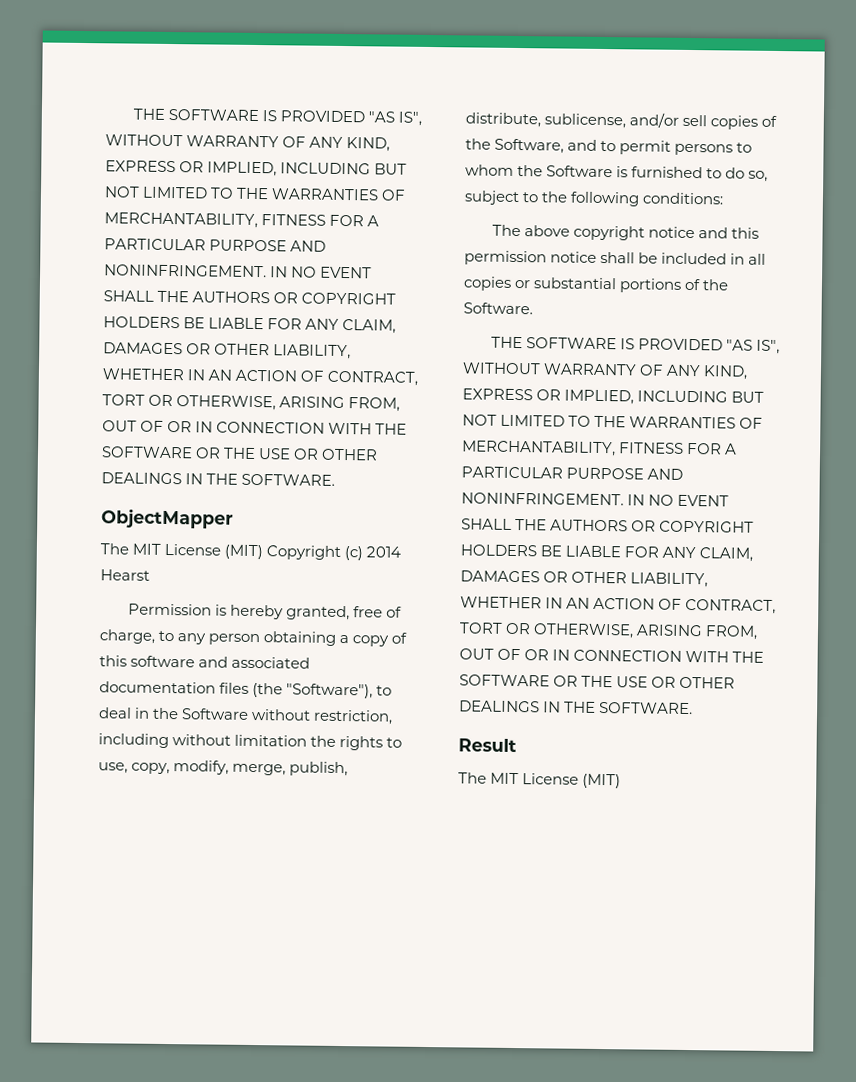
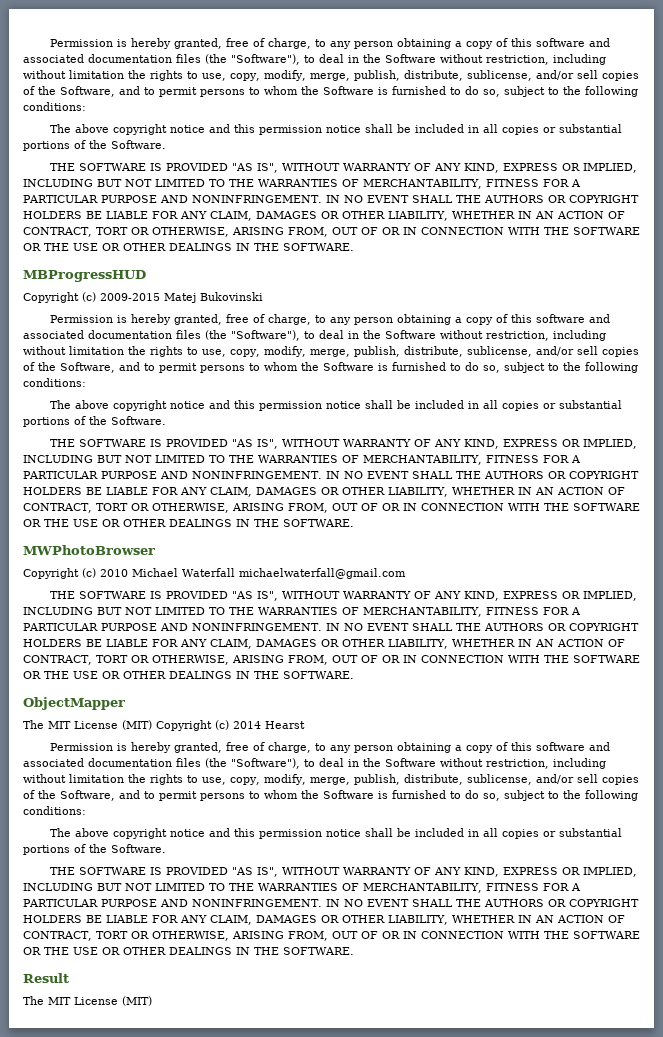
(133, 114) none -> [49,38,610,49] [23,54,606,65] [23,70,639,81] [23,86,638,97] [23,102,86,111] [49,124,622,135] [23,140,166,151] [49,163,637,173] [23,179,581,189] [23,195,639,203] [23,211,625,221] [23,227,640,237] [23,243,354,251] [23,270,146,282] [23,292,263,303] [49,314,610,325] [23,330,606,341] [23,346,639,357] [23,362,638,373] [23,378,86,387] [49,400,622,411] [23,416,166,427] [49,439,637,449] [23,455,581,465] [23,471,639,479] [23,487,625,497] [23,503,640,513] [23,519,354,527] [23,545,155,555] [23,568,406,579] Permission is hereby granted, free of charge, to any person obtaining a copy of this software and associated documentation files (the "Software"), to deal in the Software without restriction, including without limitation the rights to use, copy, modify, merge, publish, distribute, sublicense, and/or sell copies of the Software, and to permit persons to whom the Software is furnished to do so, subject to the following conditions: // The above copyright notice and this permission notice shall be included in all copies or substantial portions of the Software. // THE SOFTWARE IS PROVIDED "AS IS", WITHOUT WARRANTY OF ANY KIND, EXPRESS OR IMPLIED, INCLUDING BUT NOT LIMITED TO THE WARRANTIES OF MERCHANTABILITY, FITNESS FOR A PARTICULAR PURPOSE AND NONINFRINGEMENT. IN NO EVENT SHALL THE AUTHORS OR COPYRIGHT HOLDERS BE LIABLE FOR ANY CLAIM, DAMAGES OR OTHER LIABILITY, WHETHER IN AN ACTION OF CONTRACT, TORT OR OTHERWISE, ARISING FROM, OUT OF OR IN CONNECTION WITH THE SOFTWARE OR THE USE OR OTHER DEALINGS IN THE SOFTWARE. // MBProgressHUD // Copyright (c) 2009-2015 Matej Bukovinski // Permission is hereby granted, free of charge, to any person obtaining a copy of this software and associated documentation files (the "Software"), to deal in the Software without restriction, including without limitation the rights to use, copy, modify, merge, publish, distribute, sublicense, and/or sell copies of the Software, and to permit persons to whom the Software is furnished to do so, subject to the following conditions: // The above copyright notice and this permission notice shall be included in all copies or substantial portions of the Software. // THE SOFTWARE IS PROVIDED "AS IS", WITHOUT WARRANTY OF ANY KIND, EXPRESS OR IMPLIED, INCLUDING BUT NOT LIMITED TO THE WARRANTIES OF MERCHANTABILITY, FITNESS FOR A PARTICULAR PURPOSE AND NONINFRINGEMENT. IN NO EVENT SHALL THE AUTHORS OR COPYRIGHT HOLDERS BE LIABLE FOR ANY CLAIM, DAMAGES OR OTHER LIABILITY, WHETHER IN AN ACTION OF CONTRACT, TORT OR OTHERWISE, ARISING FROM, OUT OF OR IN CONNECTION WITH THE SOFTWARE OR THE USE OR OTHER DEALINGS IN THE SOFTWARE. // MWPhotoBrowser // Copyright (c) 2010 Michael Waterfall michaelwaterfall@gmail.com //

